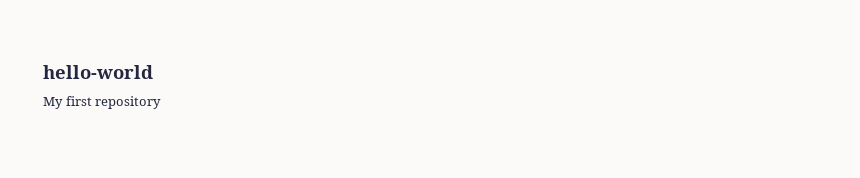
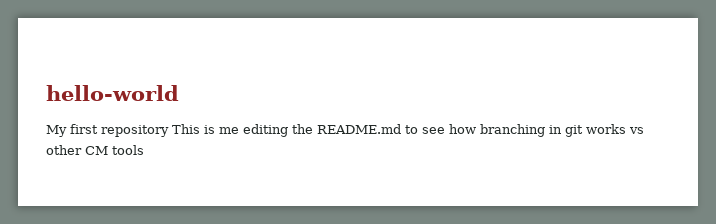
(162, 102) none -> [172,124,644,137] [46,145,144,155] This is me editing the README.md to see how branching in git works vs other CM tools

